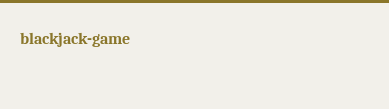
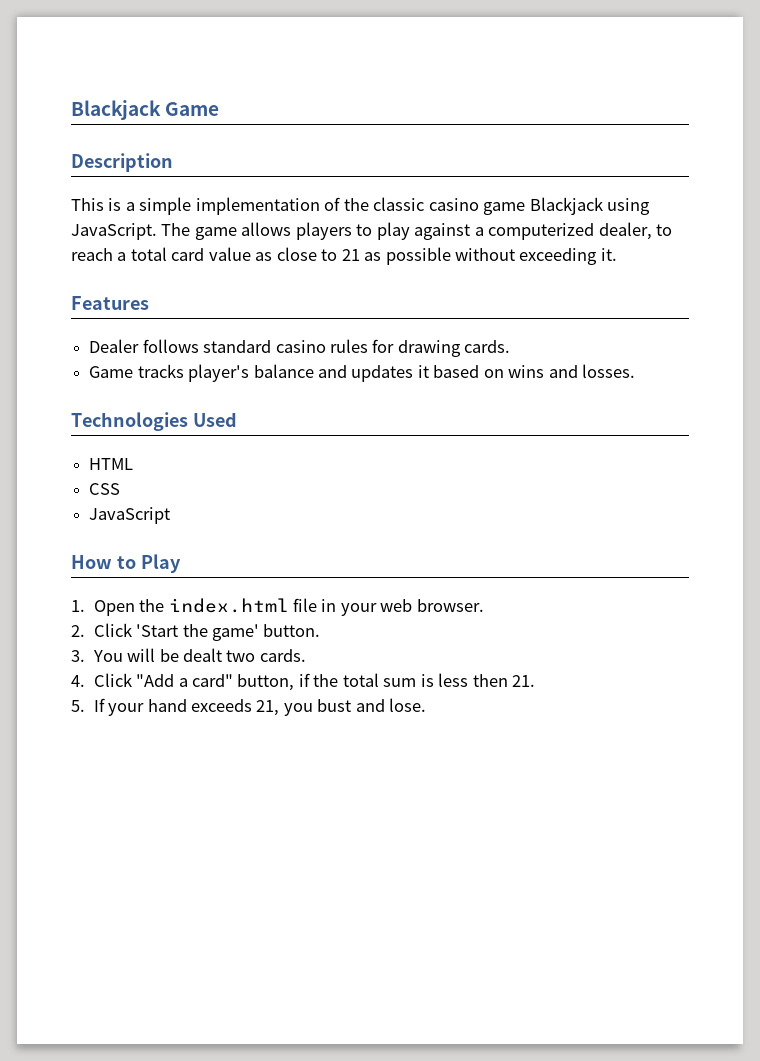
[20,32,130,47] blackjack-game -> [71,100,220,120] [71,153,173,172] [71,197,651,215] [71,222,673,240] [71,247,617,265] [71,296,149,310] [89,339,511,357] [89,364,636,382] [71,412,237,431] [89,458,134,470] [89,483,121,495] [89,507,171,524] [71,554,181,573] [71,598,484,616] [71,623,321,641] [71,648,306,662] [71,673,536,691] [71,698,427,716] Blackjack Game // Description // This is a simple implementation of the classic casino game Blackjack using JavaScript. The game allows players to play against a computerized dealer, to reach a total card value as close to 21 as possible without exceeding it. // Features // Dealer follows standard casino rules for drawing cards. // Game tracks player's balance and updates it based on wins and losses. // Technologies Used // HTML // CSS // JavaScript // How to Play // 1. Open the index.html file in your web browser. // 2. Click 'Start the game' button. // 3. You will be dealt two cards. // 4. Click "Add a card" button, if the total sum is less then 21. // 5. If your hand exceeds 21, you bust and lose.

